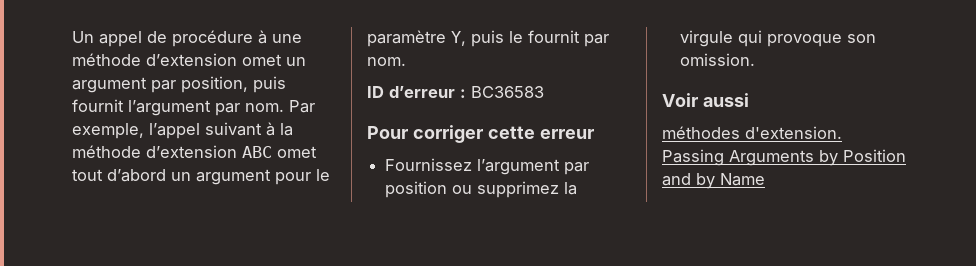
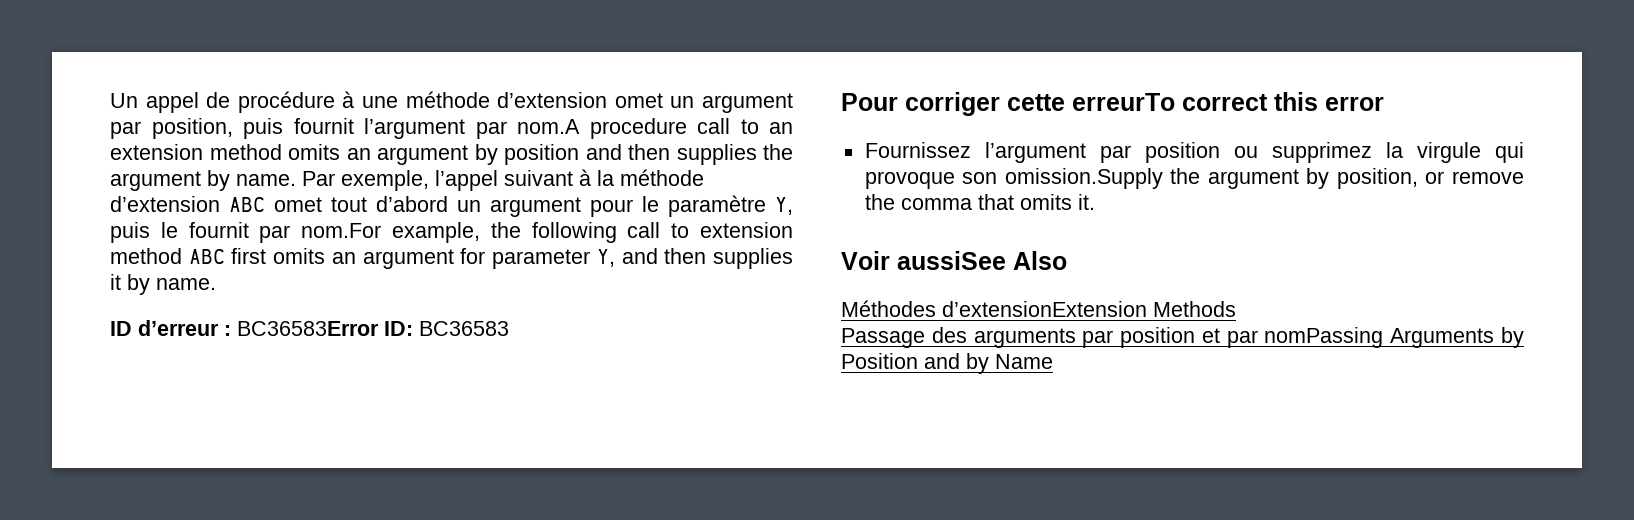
[245,103,284,112] nom. -> [517,118,793,139] [110,144,793,165] [110,170,296,191] nom.A procedure call to an extension method omits an argument by position and then supplies the argument by name.
[367,57,406,66] nom. -> [301,222,793,243] [110,248,794,269] [110,274,216,295] nom.For example, the following call to extension method ABC first omits an argument for parameter Y, and then supplies it by name.
(466, 93) none -> [237,321,413,336] BC36583Error ID:
[539,129,594,139] erreur -> [1072,92,1384,111] erreurTo correct this error
[680,53,756,66] [662,93,749,107] [662,126,842,139] [662,149,724,166] omission. // Voir aussi // méthodes d'extension. // Passing -> [1004,168,1524,189] [864,194,1095,210] [841,251,1067,270] [841,300,1236,317] [841,327,1384,348] omission.Supply the argument by position, or remove the comma that omits it. // Voir aussiSee Also // Méthodes d’extensionExtension Methods // Passage des arguments par position et par nomPassing

